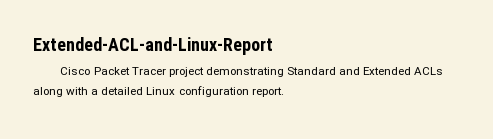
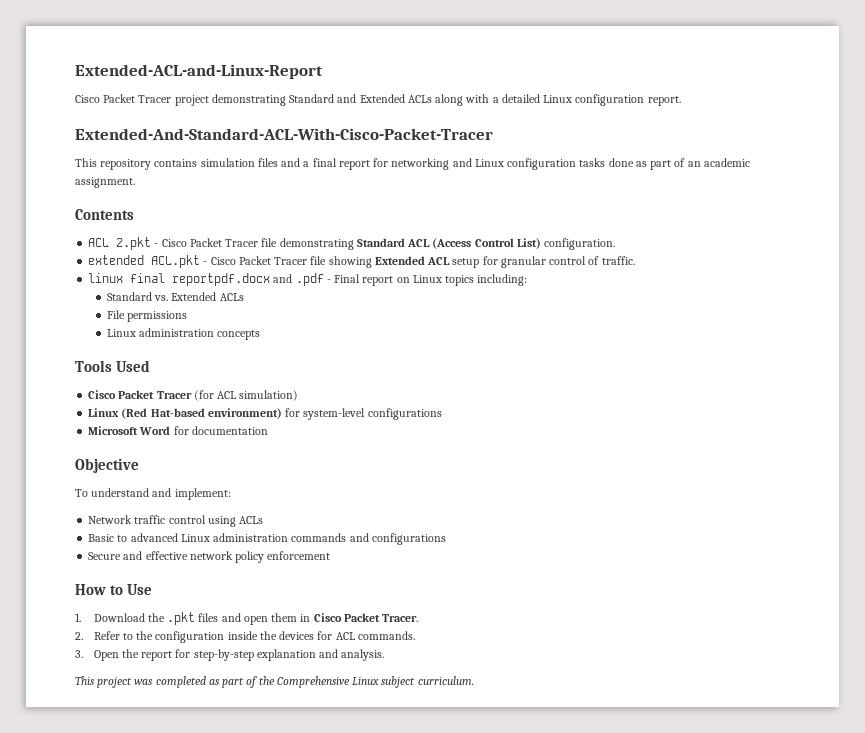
(284, 92) none -> [75,128,493,140] [75,158,750,170] [75,177,135,188] [75,209,134,220] [88,237,616,250] [88,255,635,268] [88,273,528,286] [106,292,244,301] [106,310,188,322] [106,328,261,340] [75,360,151,372] [88,390,299,401] [88,408,442,420] [88,426,268,435] [75,458,139,473] [75,488,231,500] [88,515,264,527] [88,533,446,545] [88,551,331,563] [75,584,153,595] [75,612,419,625] [75,631,415,643] [75,649,385,661] [75,676,474,688] // Extended-And-Standard-ACL-With-Cisco-Packet-Tracer // This repository contains simulation files and a final report for networking and Linux configuration tasks done as part of an academic assignment. // Contents // ACL 2.pkt - Cisco Packet Tracer file demonstrating Standard ACL (Access Control List) configuration. // extended ACL.pkt - Cisco Packet Tracer file showing Extended ACL setup for granular control of traffic. // linux final reportpdf.docx and .pdf - Final report on Linux topics including: // Standard vs. Extended ACLs // File permissions // Linux administration concepts // Tools Used // Cisco Packet Tracer (for ACL simulation) // Linux (Red Hat-based environment) for system-level configurations // Microsoft Word for documentation // Objective // To understand and implement: // Network traffic control using ACLs // Basic to advanced Linux administration commands and configurations // Secure and effective network policy enforcement // How to Use // 1. Download the .pkt files and open them in Cisco Packet Tracer. // 2. Refer to the configuration inside the devices for ACL commands. // 3. Open the report for step-by-step explanation and analysis. // This project was completed as part of the Comprehensive Linux subject curriculum.

